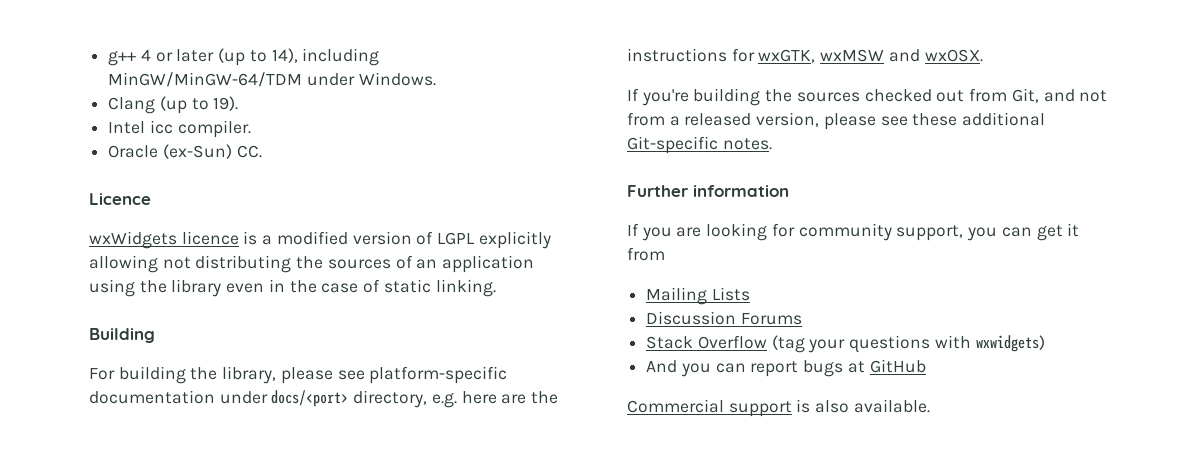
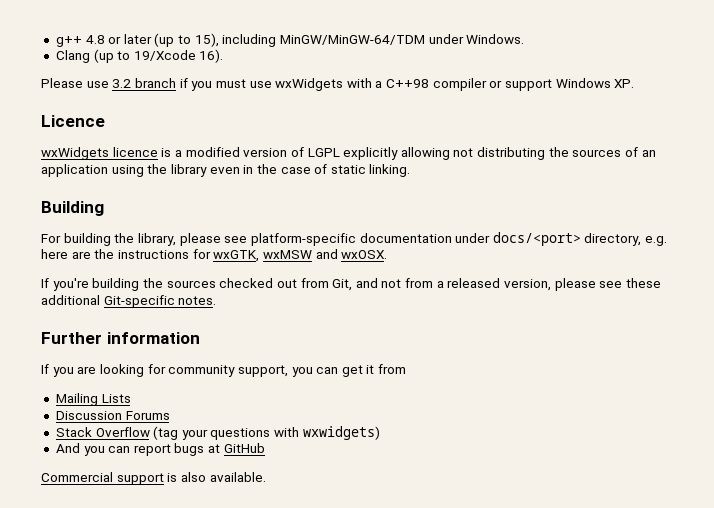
[140,49,151,61] 4 -> [85,35,105,44] 4.8
[271,48,298,63] 14), -> [194,33,219,47] 15),
[213,96,239,111] [108,120,251,138] [108,144,262,159] 19). // Intel icc compiler. // Oracle (ex-Sun) CC. -> [133,49,224,63] [41,78,635,91] 19/Xcode 16). // Please use 3.2 branch if you must use wxWidgets with a C++98 compiler or support Windows XP.

